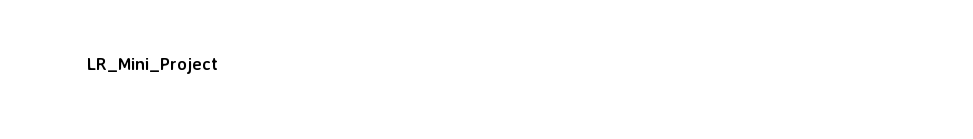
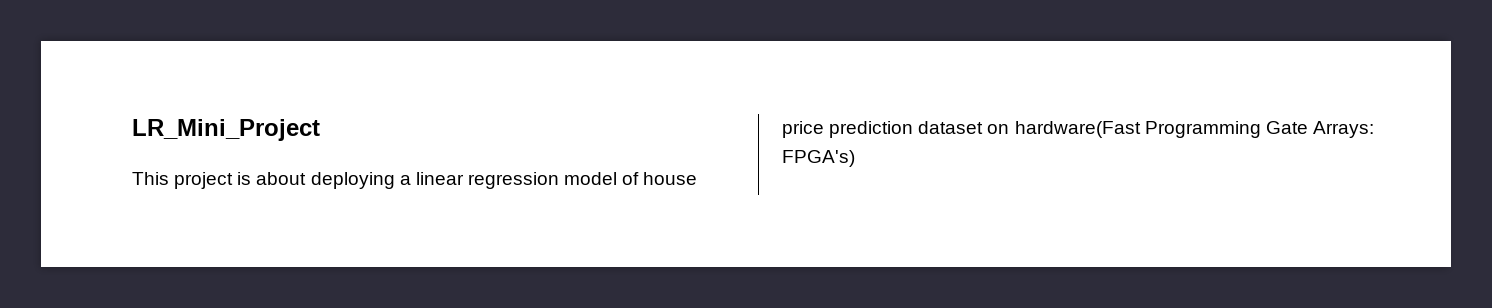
(218, 66) none -> [132,172,698,189] [782,121,1374,138] [782,150,855,167] // This project is about deploying a linear regression model of house price prediction dataset on hardware(Fast Programming Gate Arrays: FPGA's)

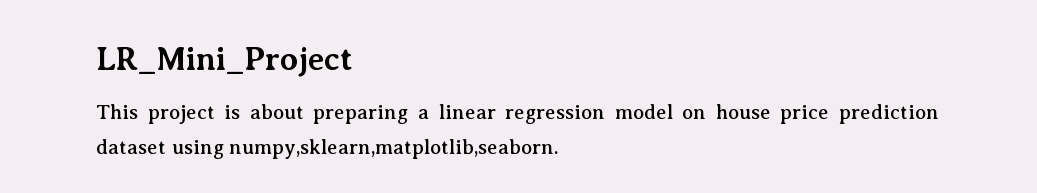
[310,172,395,189] deploying -> [313,105,409,124] preparing
[622,172,640,185] of -> [682,109,707,119] on
[987,121,1374,138] [782,150,855,167] on hardware(Fast Programming Gate Arrays: FPGA's) -> [171,139,559,159] using numpy,sklearn,matplotlib,seaborn.

